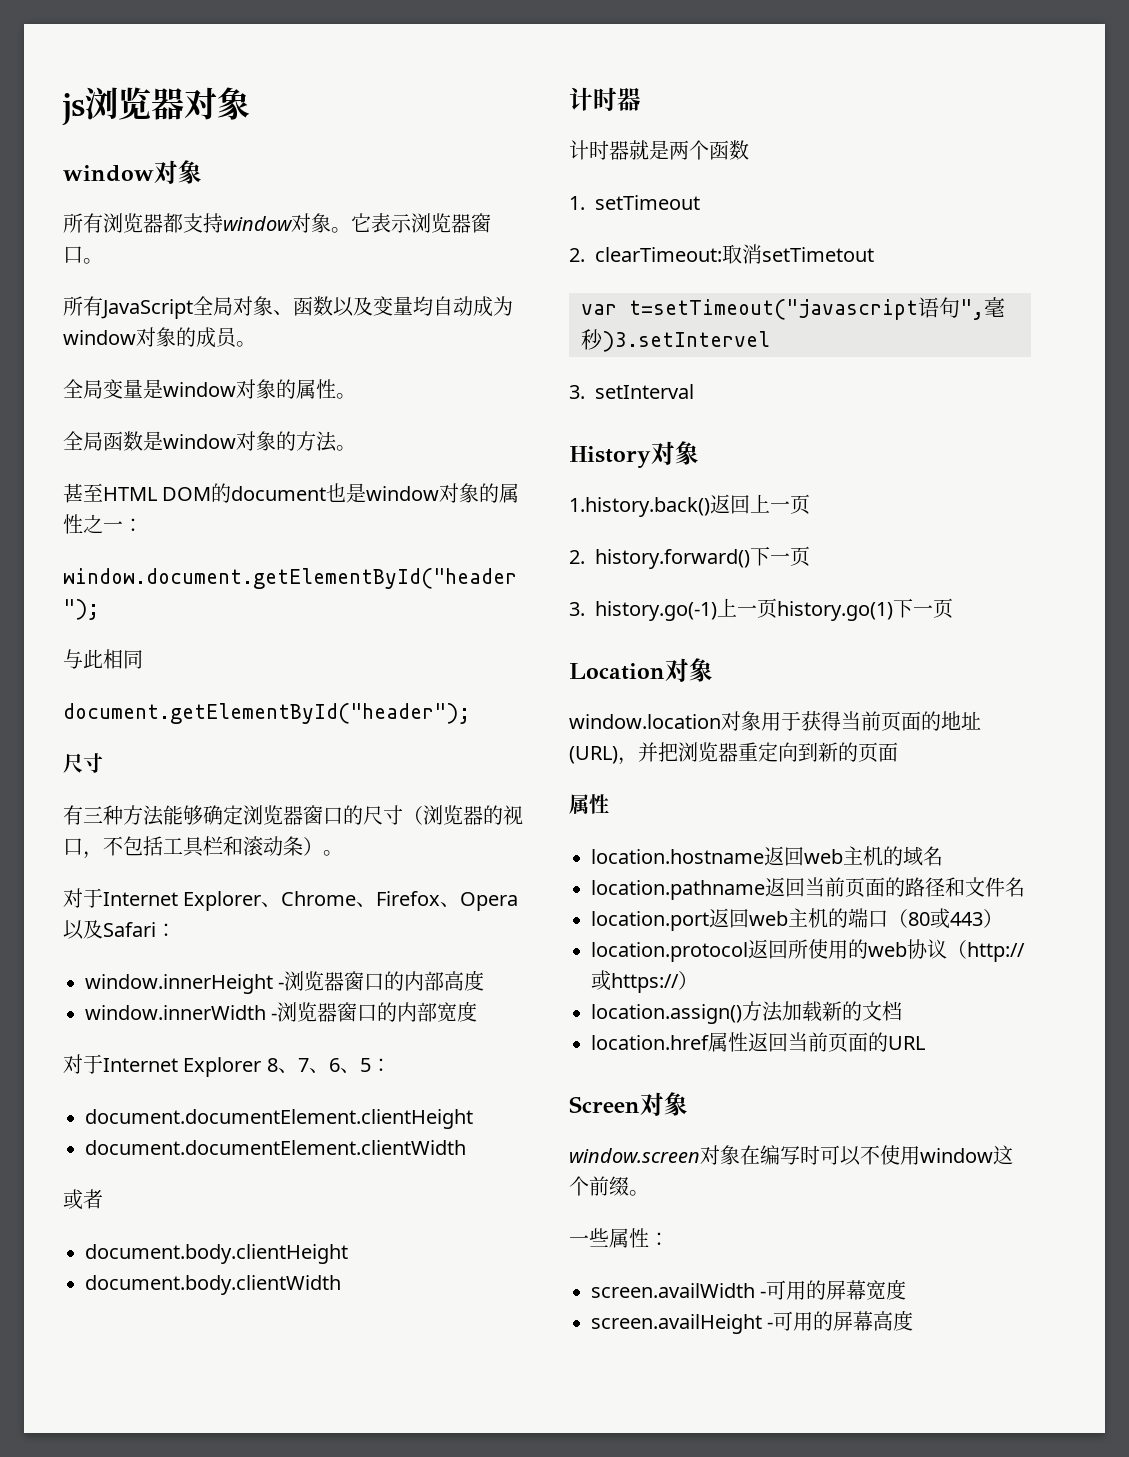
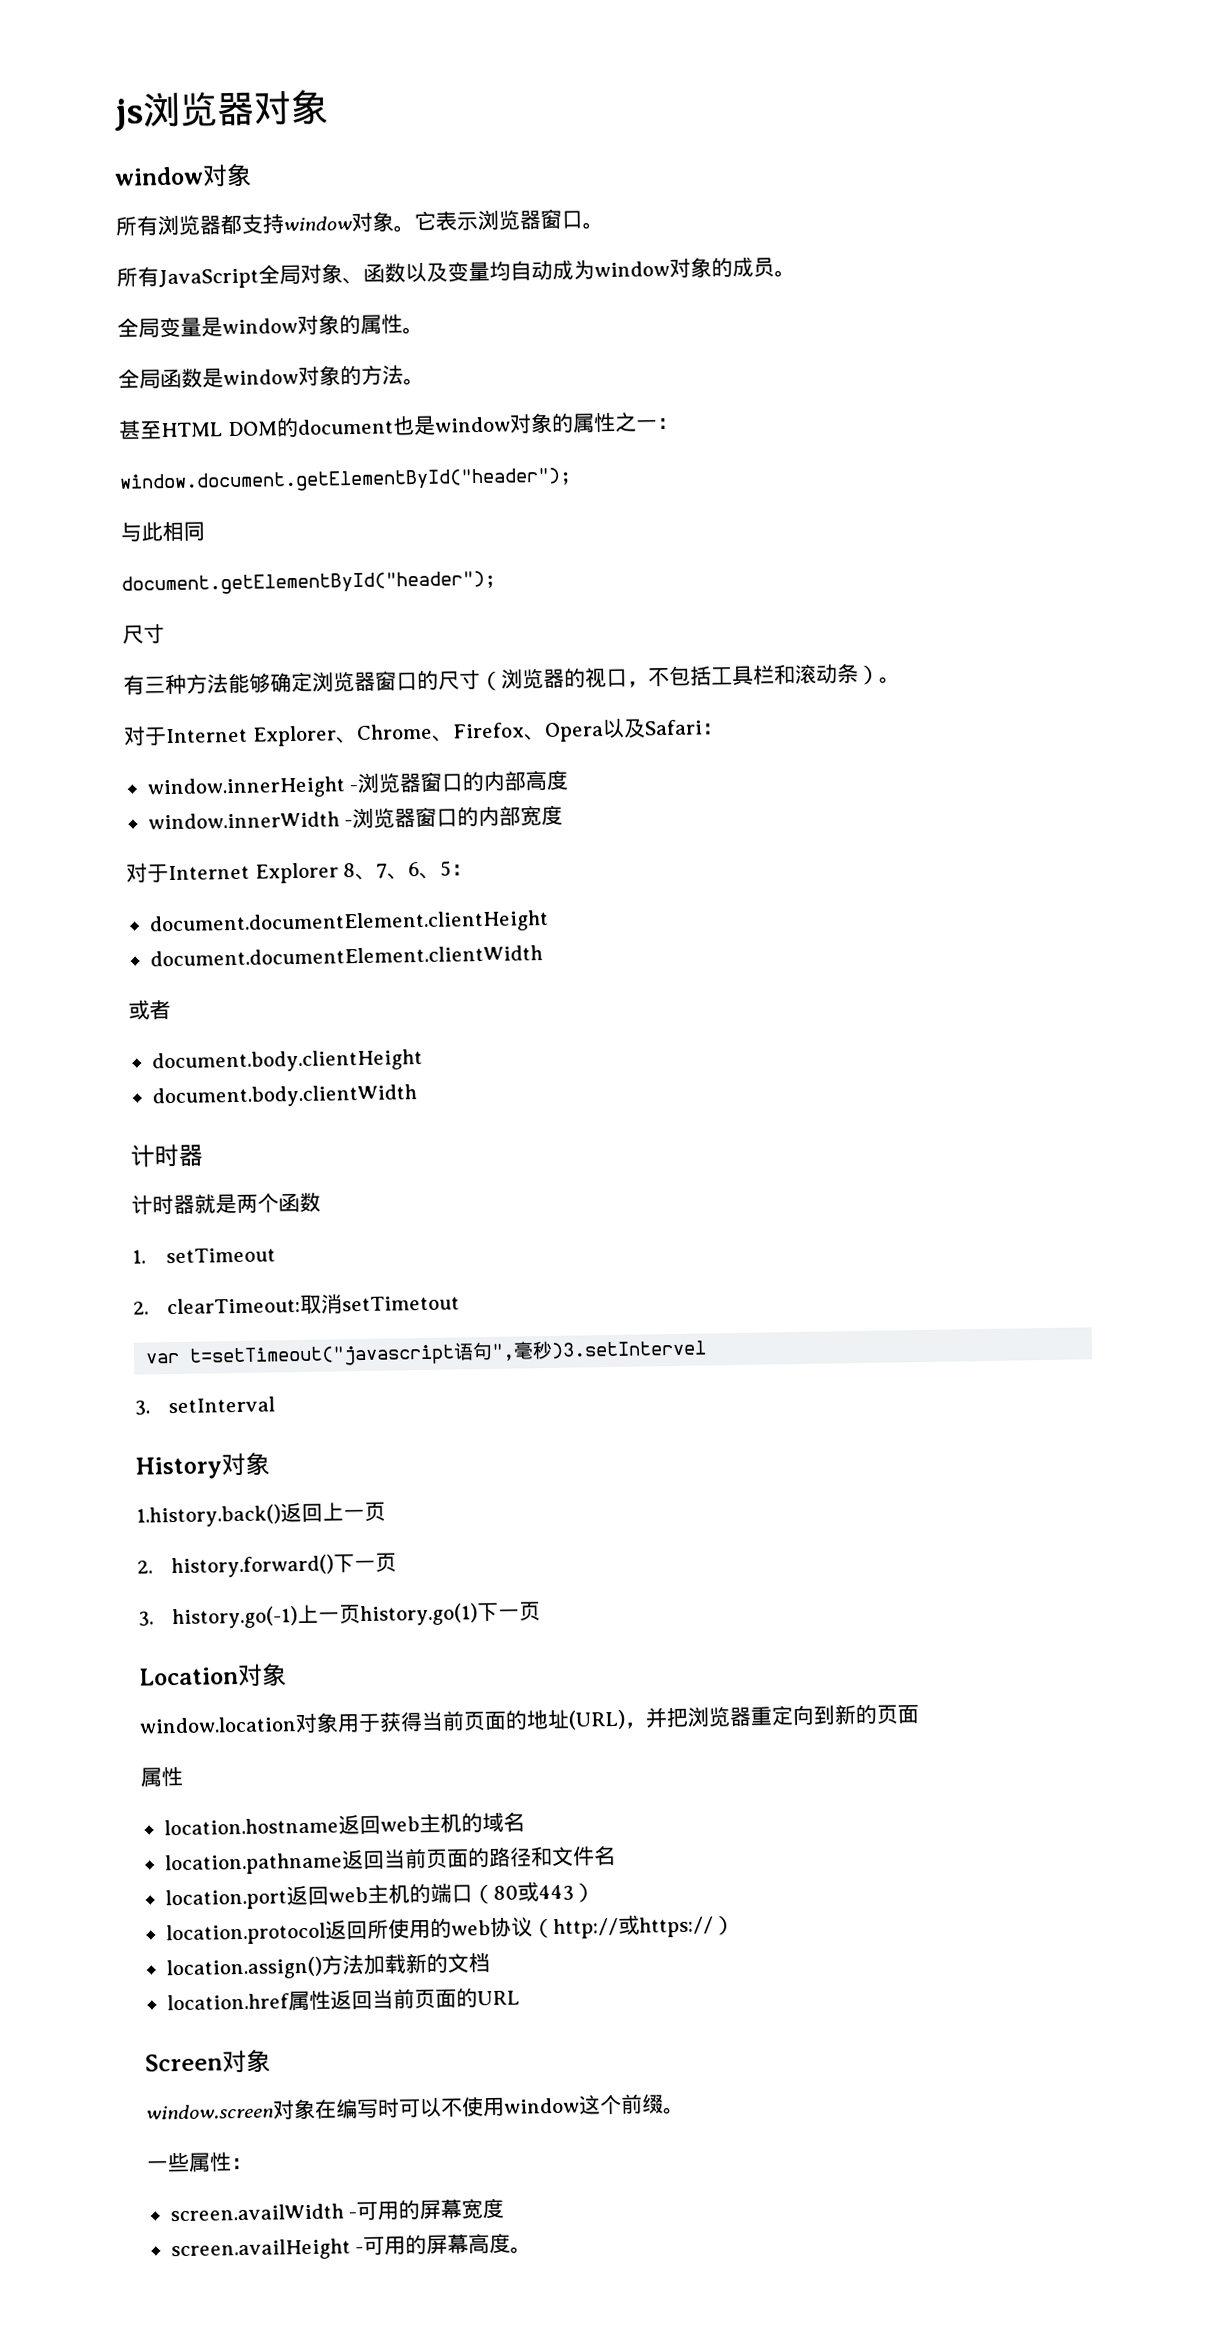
(914, 1320) none -> [510,2246,533,2254] 。

